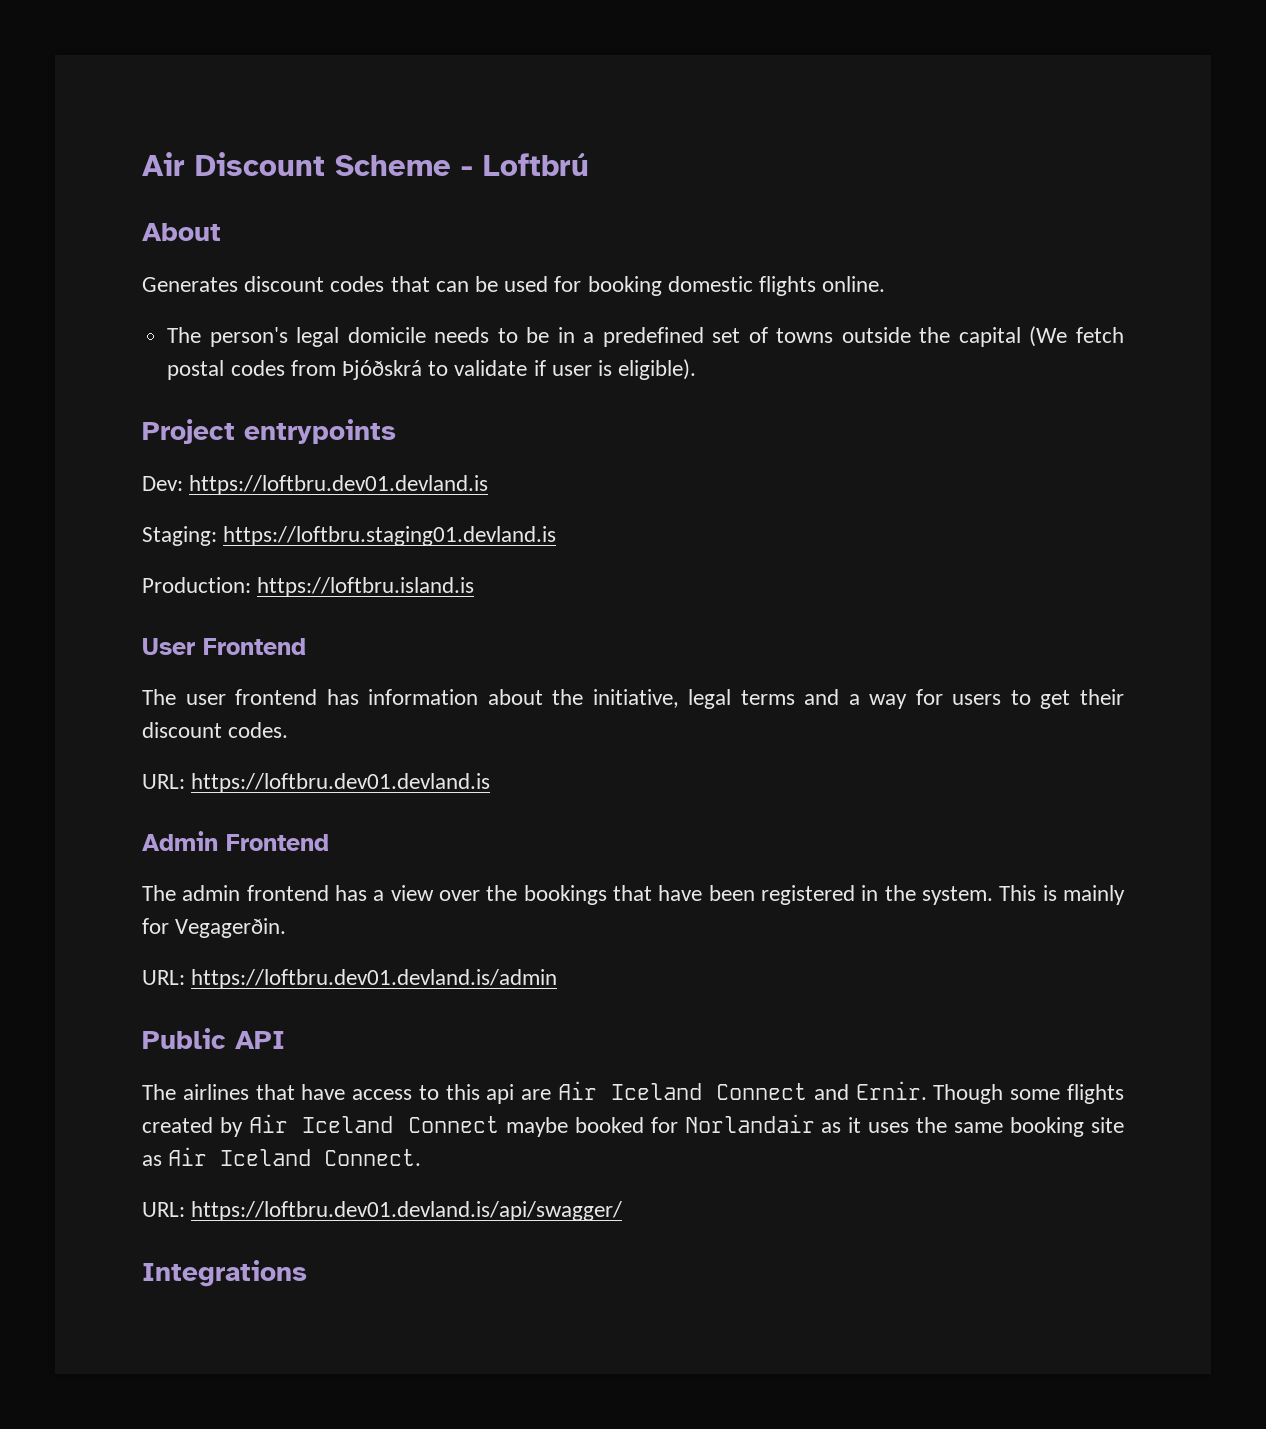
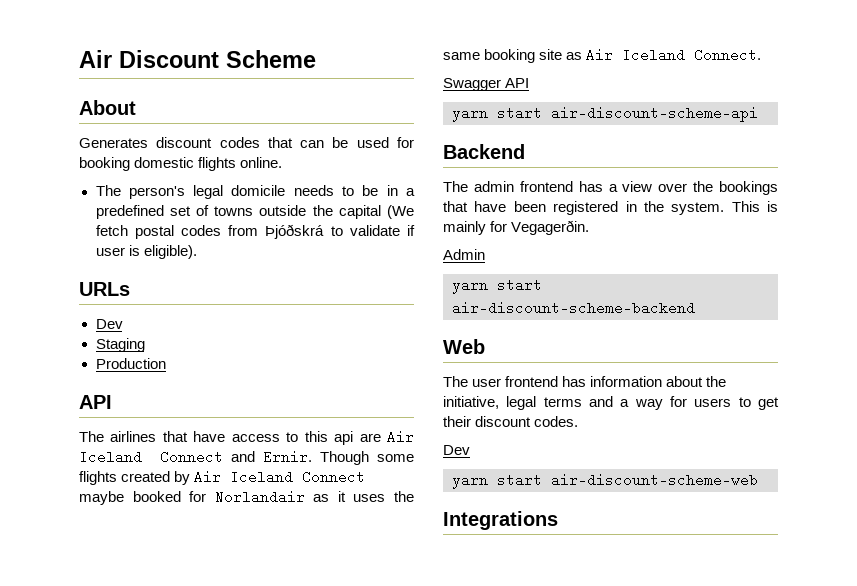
[461,153,589,176] - Loftbrú -> (316, 59) none
[142,419,396,444] [142,475,489,495] [142,526,557,546] [142,577,475,597] [142,638,306,655] [142,689,1124,709] [142,722,289,738] [142,773,491,793] [142,831,329,851] [142,885,1126,905] [142,918,287,938] [142,969,558,989] [142,1028,226,1049] Project entrypoints // Dev: https://loftbru.dev01.devland.is // Staging: https://loftbru.staging01.devland.is // Production: https://loftbru.island.is // User Frontend // The user frontend has information about the initiative, legal terms and a way for users to get their discount codes. // URL: https://loftbru.dev01.devland.is // Admin Frontend // The admin frontend has a view over the bookings that have been registered in the system. This is mainly for Vegagerðin. // URL: https://loftbru.dev01.devland.is/admin // Public -> [79,282,130,296] [95,319,123,329] [95,338,145,352] [95,358,166,369] URLs // Dev // Staging // Production //
[142,1201,623,1221] URL: https://loftbru.dev01.devland.is/api/swagger/ -> [443,78,530,91] [452,106,758,122] [443,144,525,159] [443,181,778,195] [443,201,778,215] [443,220,590,235] [443,249,485,260] [452,278,542,294] [452,301,695,315] [443,339,485,354] [443,376,727,387] [443,396,779,410] [443,416,579,427] [443,445,470,455] [452,473,758,489] Swagger API // yarn start air-discount-scheme-api // Backend // The admin frontend has a view over the bookings that have been registered in the system. This is mainly for Vegagerðin. // Admin // yarn start air-discount-scheme-backend // Web // The user frontend has information about the initiative, legal terms and a way for users to get their discount codes. // Dev // yarn start air-discount-scheme-web

